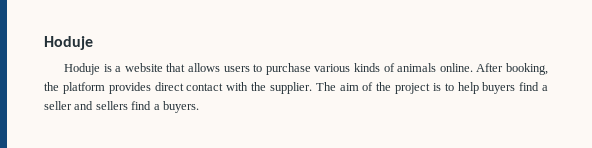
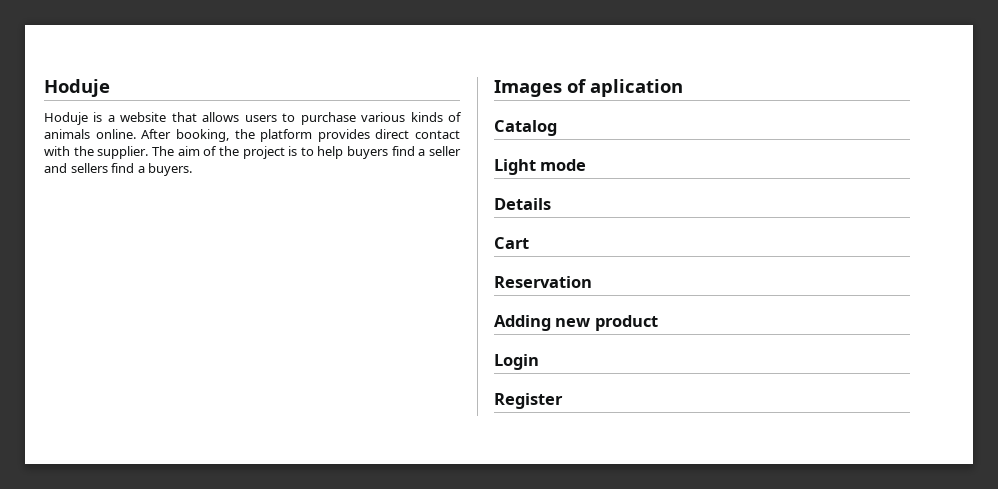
(199, 107) none -> [494,79,683,97] [494,120,557,136] [494,159,587,175] [494,198,551,210] [494,237,529,249] [494,276,592,288] [494,315,658,331] [494,354,539,370] [494,393,563,409] // Images of aplication // Catalog // Light mode // Details // Cart // Reservation // Adding new product // Login // Register

